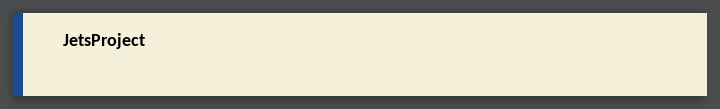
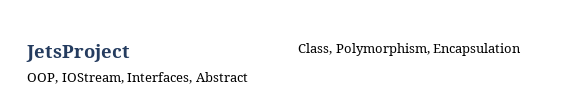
(145, 41) none -> [27,72,248,84] [298,43,522,56] // OOP, IOStream, Interfaces, Abstract Class, Polymorphism, Encapsulation

